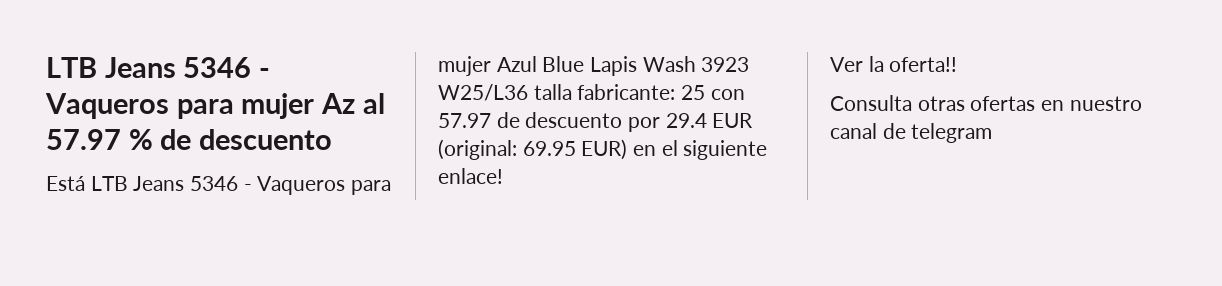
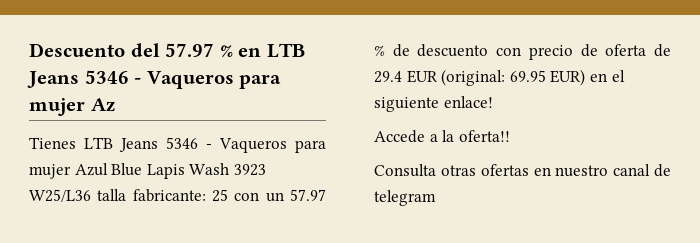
(46, 67) none -> [29,43,262,57] Descuento del 57.97 % en
[362,93,385,114] [46,129,333,150] [46,176,85,191] al 57.97 % de descuento // Está -> [29,137,76,149] // Tienes
[438,112,661,132] 57.97 de descuento por -> [265,189,326,202] [374,44,671,60] un 57.97 % de descuento con precio de oferta de
[830,57,863,72] Ver -> [374,130,438,143] Accede a

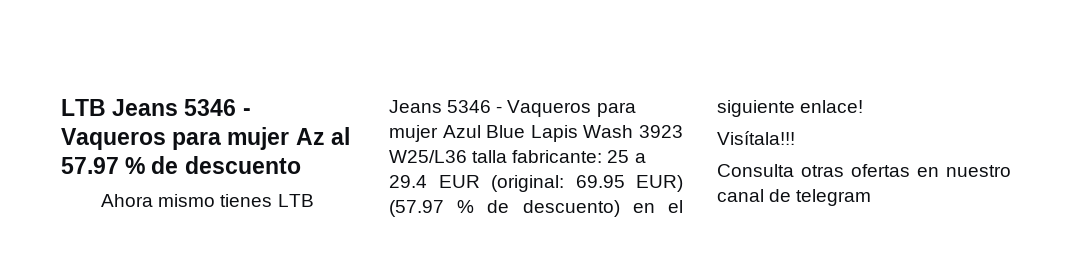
[29,43,262,57] Descuento del 57.97 % en -> (61, 107) none
[29,137,76,149] // Tienes -> [330,127,350,145] [61,156,301,174] [101,194,273,207] al 57.97 % de descuento // Ahora mismo tienes
[234,189,326,202] [374,44,671,60] con un 57.97 % de descuento con precio de oferta de -> [634,153,646,163] a
(586, 77) none -> [389,200,620,217] (57.97 % de descuento)
[374,130,510,143] Accede a la oferta!! -> [717,131,795,145] Visítala!!!

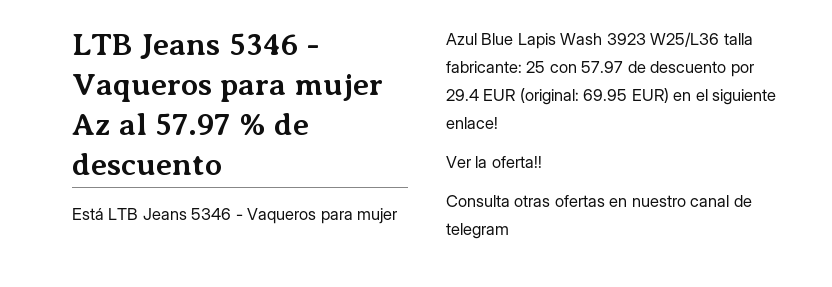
[101,194,273,207] Ahora mismo tienes -> [72,208,104,220] Está
[634,153,646,163] a -> [549,61,754,77] con 57.97 de descuento por
[389,200,620,217] (57.97 % de descuento) -> (669, 95) none
[717,131,795,145] Visítala!!! -> [446,156,542,168] Ver la oferta!!

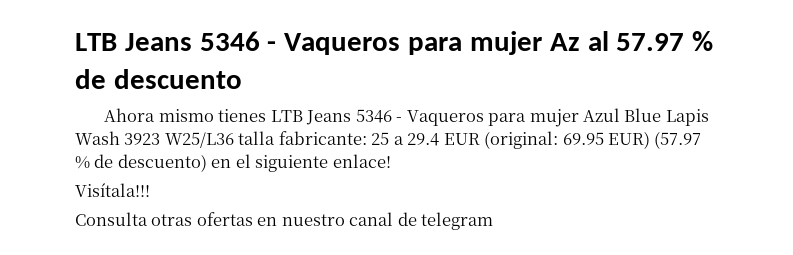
[72,208,104,220] Está -> [104,108,267,122] Ahora mismo tienes
[549,61,754,77] con 57.97 de descuento por -> [393,136,404,145] a
(669, 95) none -> [654,131,702,149] [75,154,207,172] (57.97 % de descuento)
[446,156,542,168] Ver la oferta!! -> [75,183,150,197] Visítala!!!

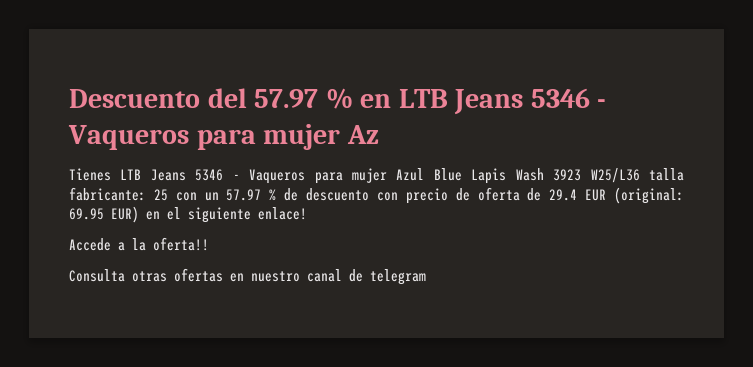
(75, 42) none -> [69,88,392,109] Descuento del 57.97 % en
[587,31,714,51] [75,69,242,89] [104,108,267,122] al 57.97 % de descuento // Ahora mismo tienes -> [69,168,111,181] // Tienes
[393,136,404,145] a -> [175,187,542,204] con un 57.97 % de descuento con precio de oferta de
[654,131,702,149] [75,154,207,172] (57.97 % de descuento) -> (139, 214) none
[75,183,150,197] Visítala!!! -> [69,237,209,251] Accede a la oferta!!

